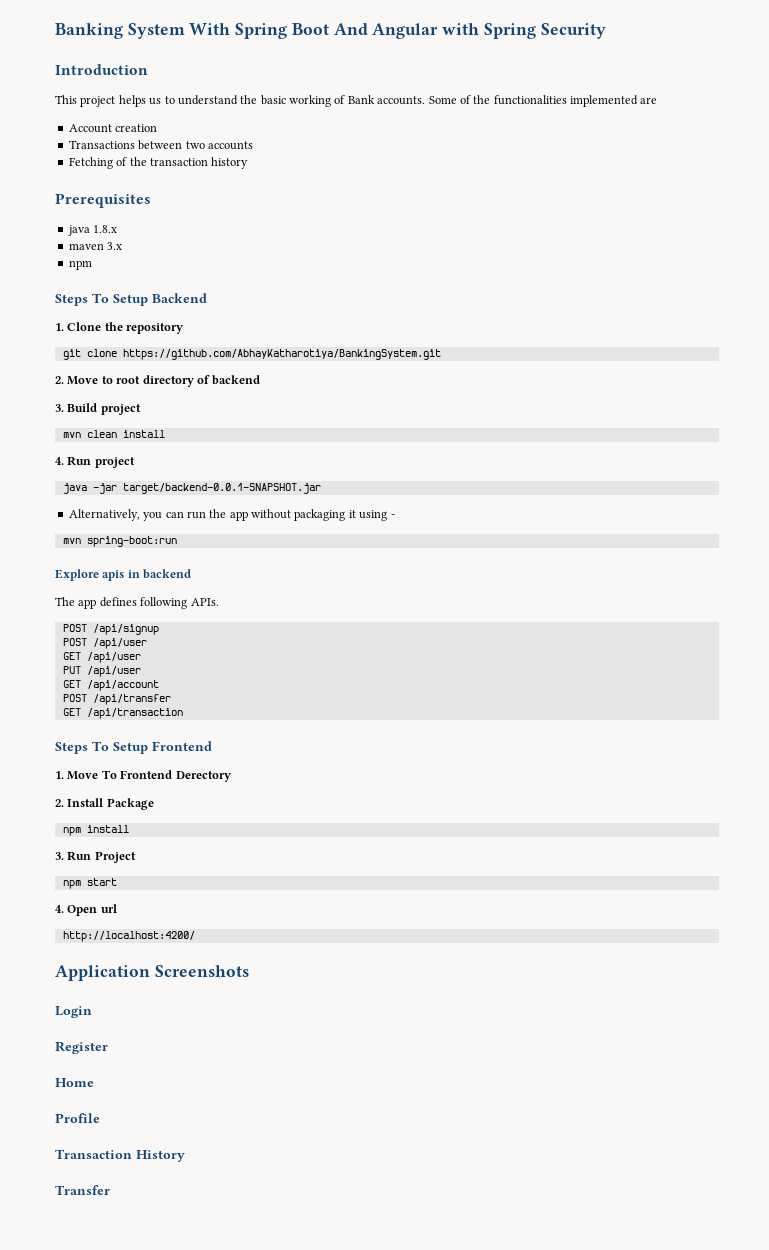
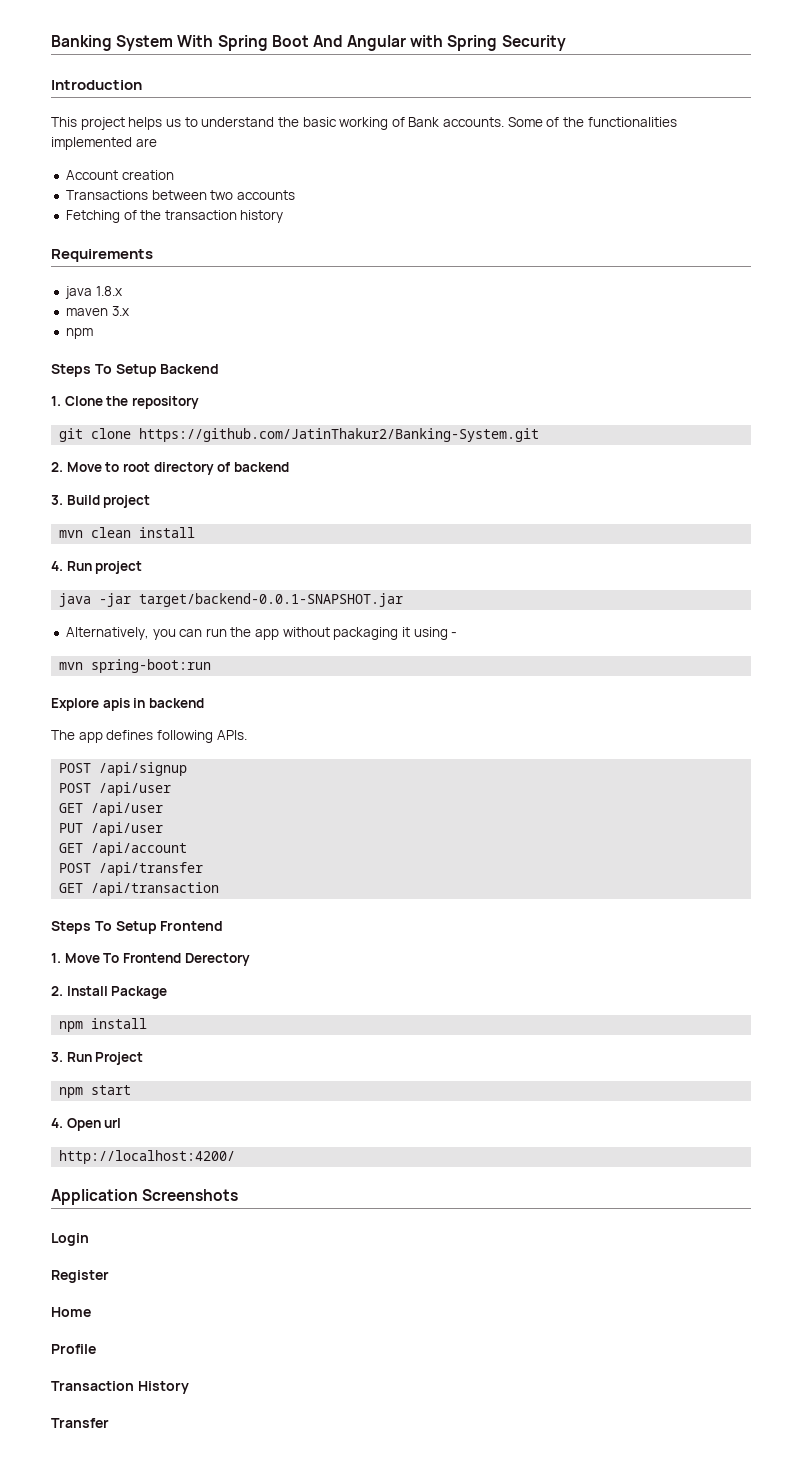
[55,193,151,208] Prerequisites -> [51,249,153,262] Requirements
[122,349,441,360] https://github.com/AbhayKatharotiya/BankingSystem.git -> [139,428,540,442] https://github.com/JatinThakur2/Banking-System.git

